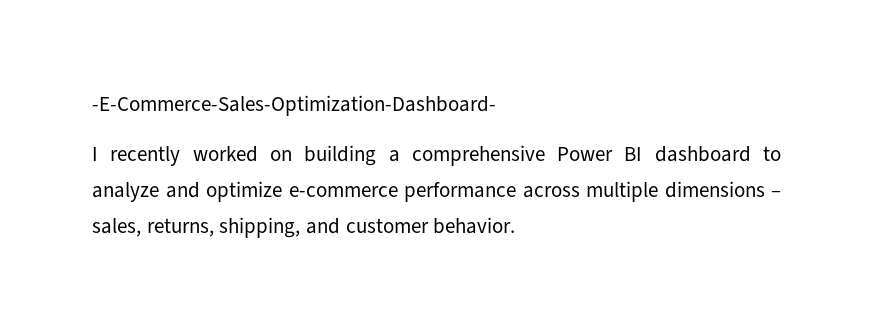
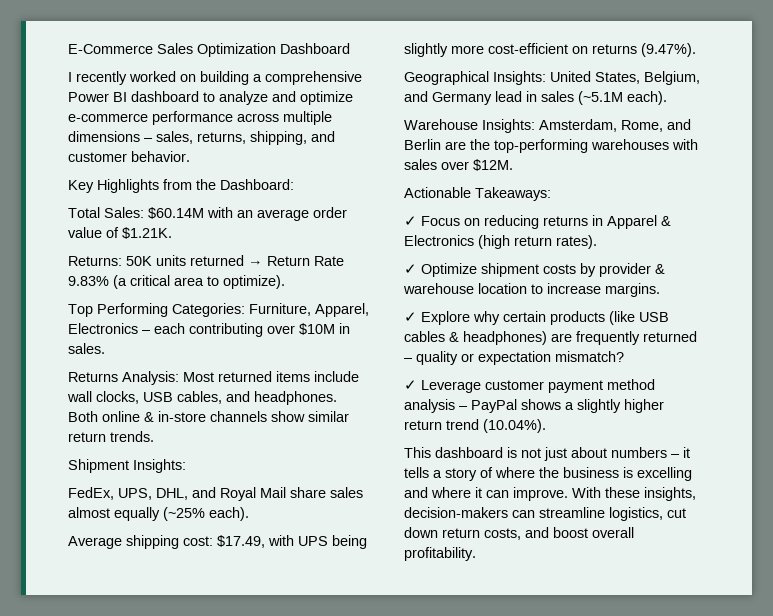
[92,95,496,116] -E-Commerce-Sales-Optimization-Dashboard- -> [68,43,350,57] E-Commerce Sales Optimization Dashboard
(516, 225) none -> [68,179,294,193] [68,207,347,221] [68,227,172,239] [68,255,344,266] [68,275,285,289] [68,303,369,317] [68,323,350,337] [68,343,105,354] [68,371,359,385] [67,391,337,405] [68,411,349,422] [68,431,154,442] [68,459,186,473] [68,487,363,501] [68,507,249,521] [68,535,367,549] [404,43,696,57] [404,71,700,85] [404,91,667,105] [404,119,691,133] [404,139,698,153] [404,159,513,171] [404,187,551,201] [404,215,671,229] [404,235,597,249] [404,263,665,277] [403,283,660,297] [404,311,669,325] [404,331,697,345] [404,351,624,365] [404,379,655,393] [404,399,664,413] [404,419,546,433] [404,447,690,461] [404,467,692,481] [404,487,696,501] [404,507,686,521] [404,527,634,540] [404,547,476,561] // Key Highlights from the Dashboard: // Total Sales: $60.14M with an average order value of $1.21K. // Returns: 50K units returned → Return Rate 9.83% (a critical area to optimize). // Top Performing Categories: Furniture, Apparel, Electronics – each contributing over $10M in sales. // Returns Analysis: Most returned items include wall clocks, USB cables, and headphones. Both online & in-store channels show similar return trends. // Shipment Insights: // FedEx, UPS, DHL, and Royal Mail share sales almost equally (~25% each). // Average shipping cost: $17.49, with UPS being slightly more cost-efficient on returns (9.47%). // Geographical Insights: United States, Belgium, and Germany lead in sales (~5.1M each). // Warehouse Insights: Amsterdam, Rome, and Berlin are the top-performing warehouses with sales over $12M. // Actionable Takeaways: // ✓ Focus on reducing returns in Apparel & Electronics (high return rates). // ✓ Optimize shipment costs by provider & warehouse location to increase margins. // ✓ Explore why certain products (like USB cables & headphones) are frequently returned – quality or expectation mismatch? // ✓ Leverage customer payment method analysis – PayPal shows a slightly higher return trend (10.04%). // This dashboard is not just about numbers – it tells a story of where the business is excelling and where it can improve. With these insights, decision-makers can streamline logistics, cut down return costs, and boost overall profitability.

